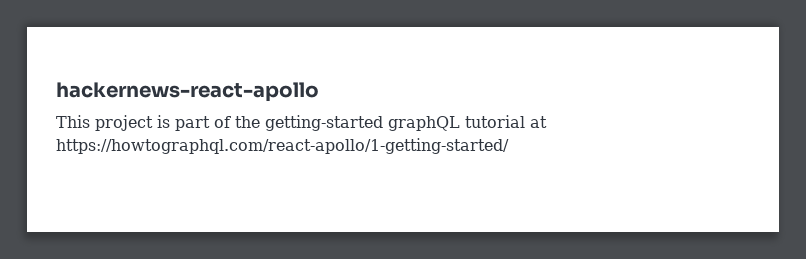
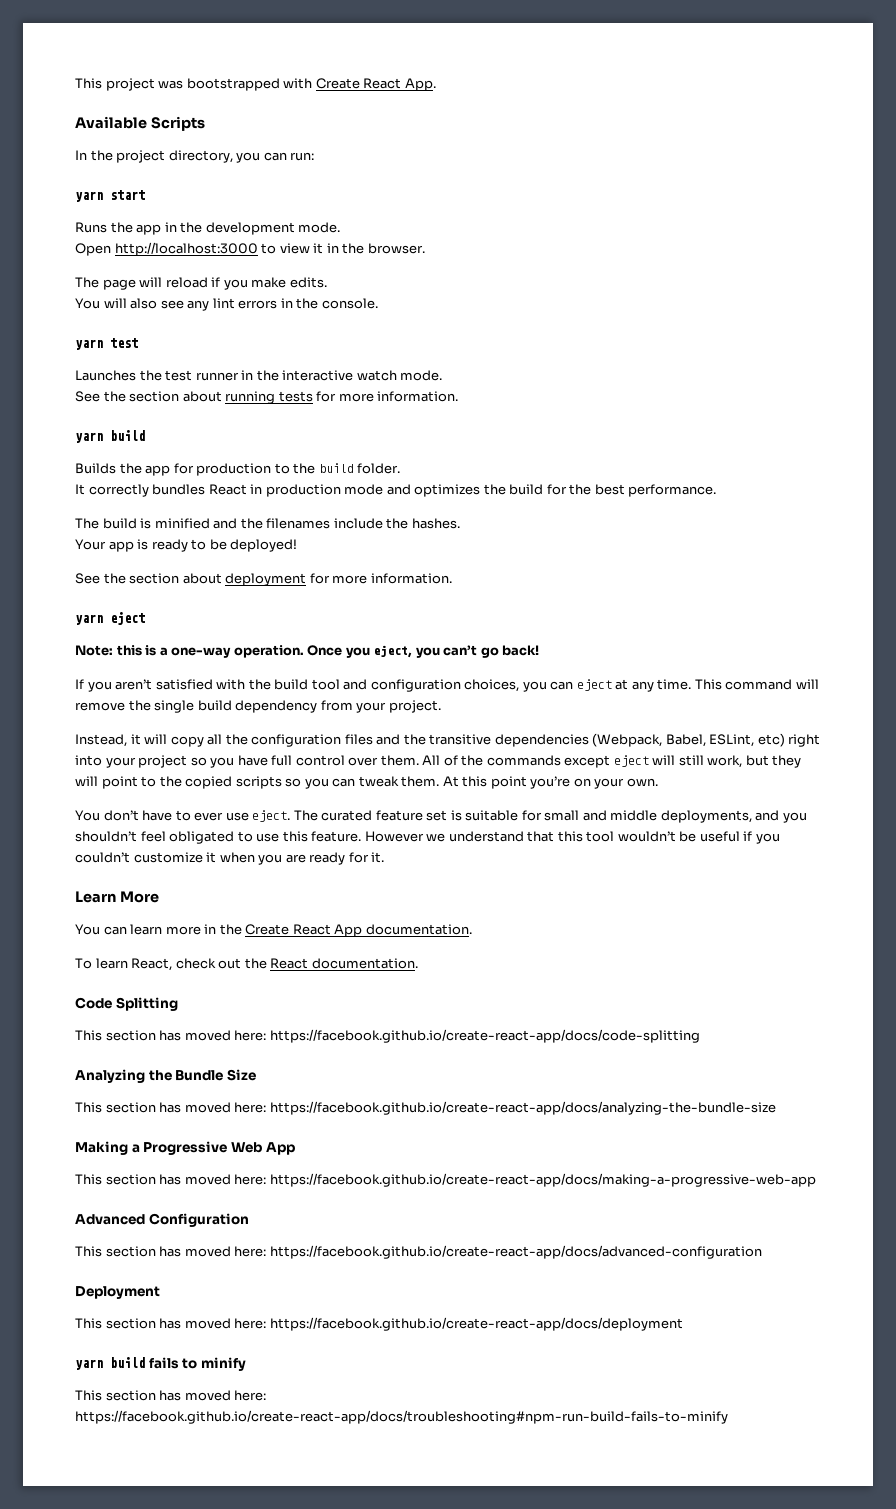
[56,82,319,102] [56,115,547,131] [56,138,509,154] hackernews-react-apollo // This project is part of the getting-started graphQL tutorial at https://howtographql.com/react-apollo/1-getting-started/ -> [75,78,436,91] [75,116,205,131] [75,150,315,163] [75,190,145,202] [75,222,341,235] [75,242,425,256] [75,277,327,290] [75,298,378,311] [75,338,138,350] [75,370,443,381] [75,391,459,404] [75,430,145,443] [75,463,401,476] [75,484,717,497] [75,518,460,529] [75,539,298,552] [75,573,452,586] [75,612,145,625] [75,645,540,658] [75,679,819,692] [75,700,441,713] [75,733,821,747] [75,755,802,768] [75,776,658,789] [75,810,807,823] [75,831,780,844] [75,852,385,865] [75,891,159,903] [75,924,472,937] [75,958,418,971] [75,997,178,1011] [75,1029,700,1043] [75,1069,256,1083] [75,1101,776,1115] [75,1141,295,1155] [75,1173,816,1187] [75,1213,249,1227] [75,1245,762,1259] [75,1286,160,1299] [75,1317,683,1331] [75,1357,246,1371] [75,1390,267,1401] [75,1410,728,1424] This project was bootstrapped with Create React App. // Available Scripts // In the project directory, you can run: // yarn start // Runs the app in the development mode. // Open http://localhost:3000 to view it in the browser. // The page will reload if you make edits. // You will also see any lint errors in the console. // yarn test // Launches the test runner in the interactive watch mode. // See the section about running tests for more information. // yarn build // Builds the app for production to the build folder. // It correctly bundles React in production mode and optimizes the build for the best performance. // The build is minified and the filenames include the hashes. // Your app is ready to be deployed! // See the section about deployment for more information. // yarn eject // Note: this is a one-way operation. Once you eject, you can’t go back! // If you aren’t satisfied with the build tool and configuration choices, you can eject at any time. This command will remove the single build dependency from your project. // Instead, it will copy all the configuration files and the transitive dependencies (Webpack, Babel, ESLint, etc) right into your project so you have full control over them. All of the commands except eject will still work, but they will point to the copied scripts so you can tweak them. At this point you’re on your own. // You don’t have to ever use eject. The curated feature set is suitable for small and middle deployments, and you shouldn’t feel obligated to use this feature. However we understand that this tool wouldn’t be useful if you couldn’t customize it when you are ready for it. // Learn More // You can learn more in the Create React App documentation. // To learn React, check out the React documentation. // Code Splitting // This section has moved here: https://facebook.github.io/create-react-app/docs/code-splitting // Analyzing the Bundle Size // This section has moved here: https://facebook.github.io/create-react-app/docs/analyzing-the-bundle-size // Making a Progressive Web App // This section has moved here: https://facebook.github.io/create-react-app/docs/making-a-progressive-web-app // Advanced Configuration // This section has moved here: https://facebook.github.io/create-react-app/docs/advanced-configuration // Deployment // This section has moved here: https://facebook.github.io/create-react-app/docs/deployment // yarn build fails to minify // This section has moved here: https://facebook.github.io/create-react-app/docs/troubleshooting#npm-run-build-fails-to-minify

